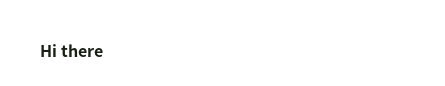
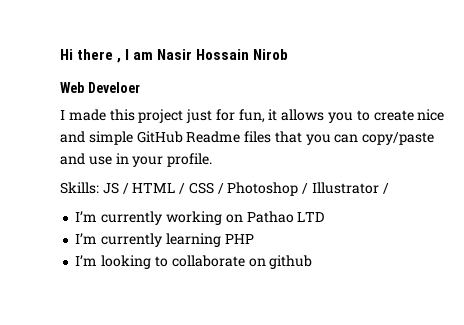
(104, 50) none -> [117,49,289,63] [60,82,140,93] [60,109,445,123] [60,131,435,145] [60,153,213,167] [60,182,389,196] [75,211,325,225] [75,233,254,247] [75,255,313,269] , I am Nasir Hossain Nirob // Web Develoer // I made this project just for fun, it allows you to create nice and simple GitHub Readme files that you can copy/paste and use in your profile. // Skills: JS / HTML / CSS / Photoshop / Illustrator / // I’m currently working on Pathao LTD // I’m currently learning PHP // I’m looking to collaborate on github

